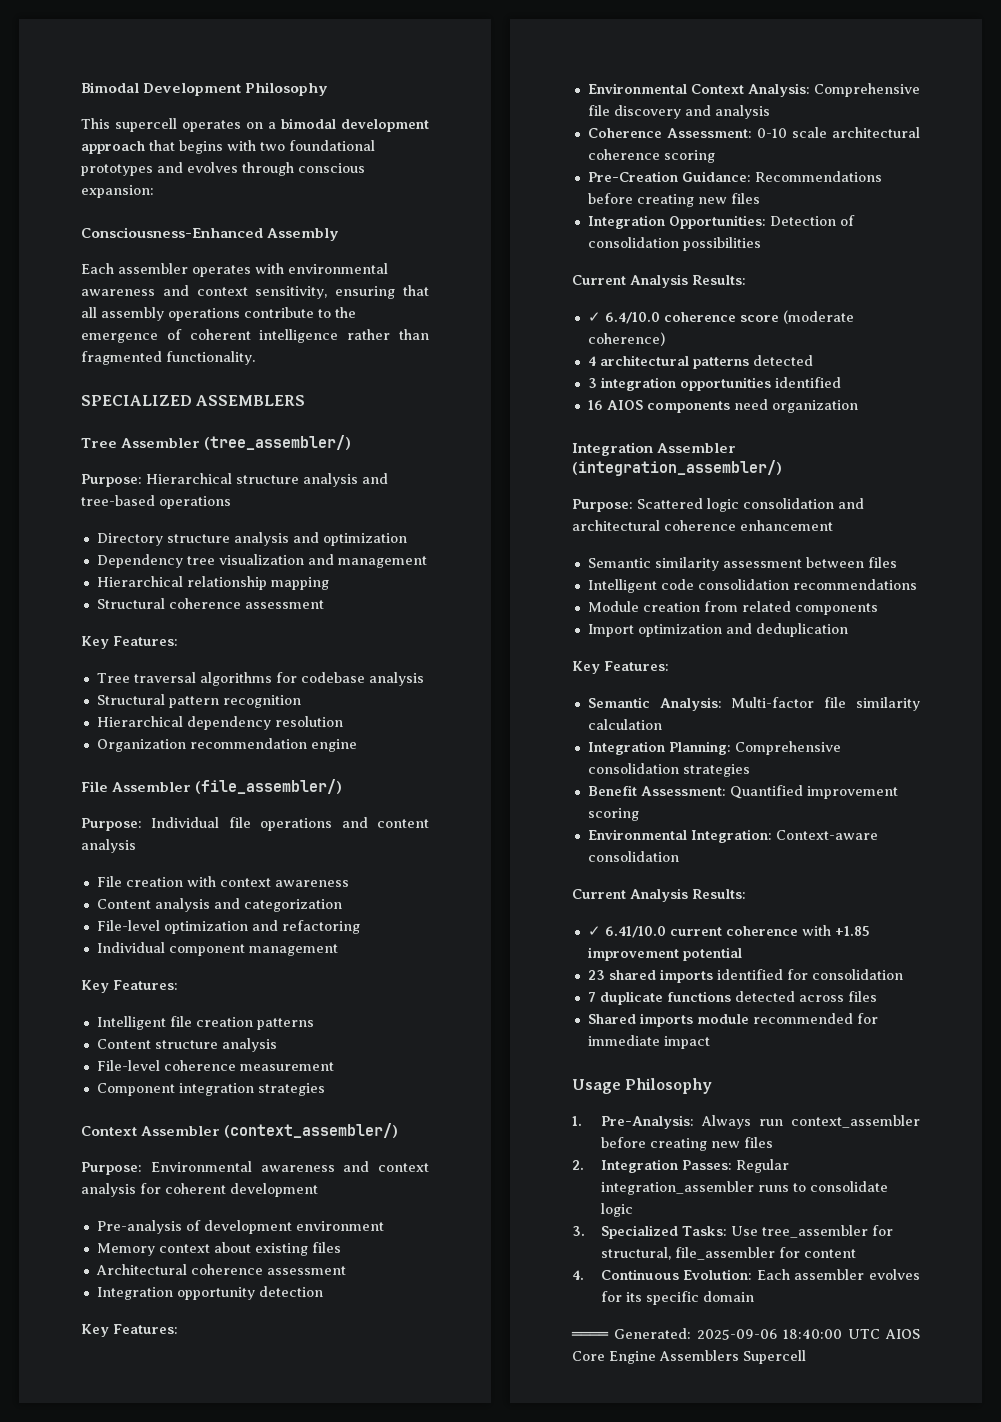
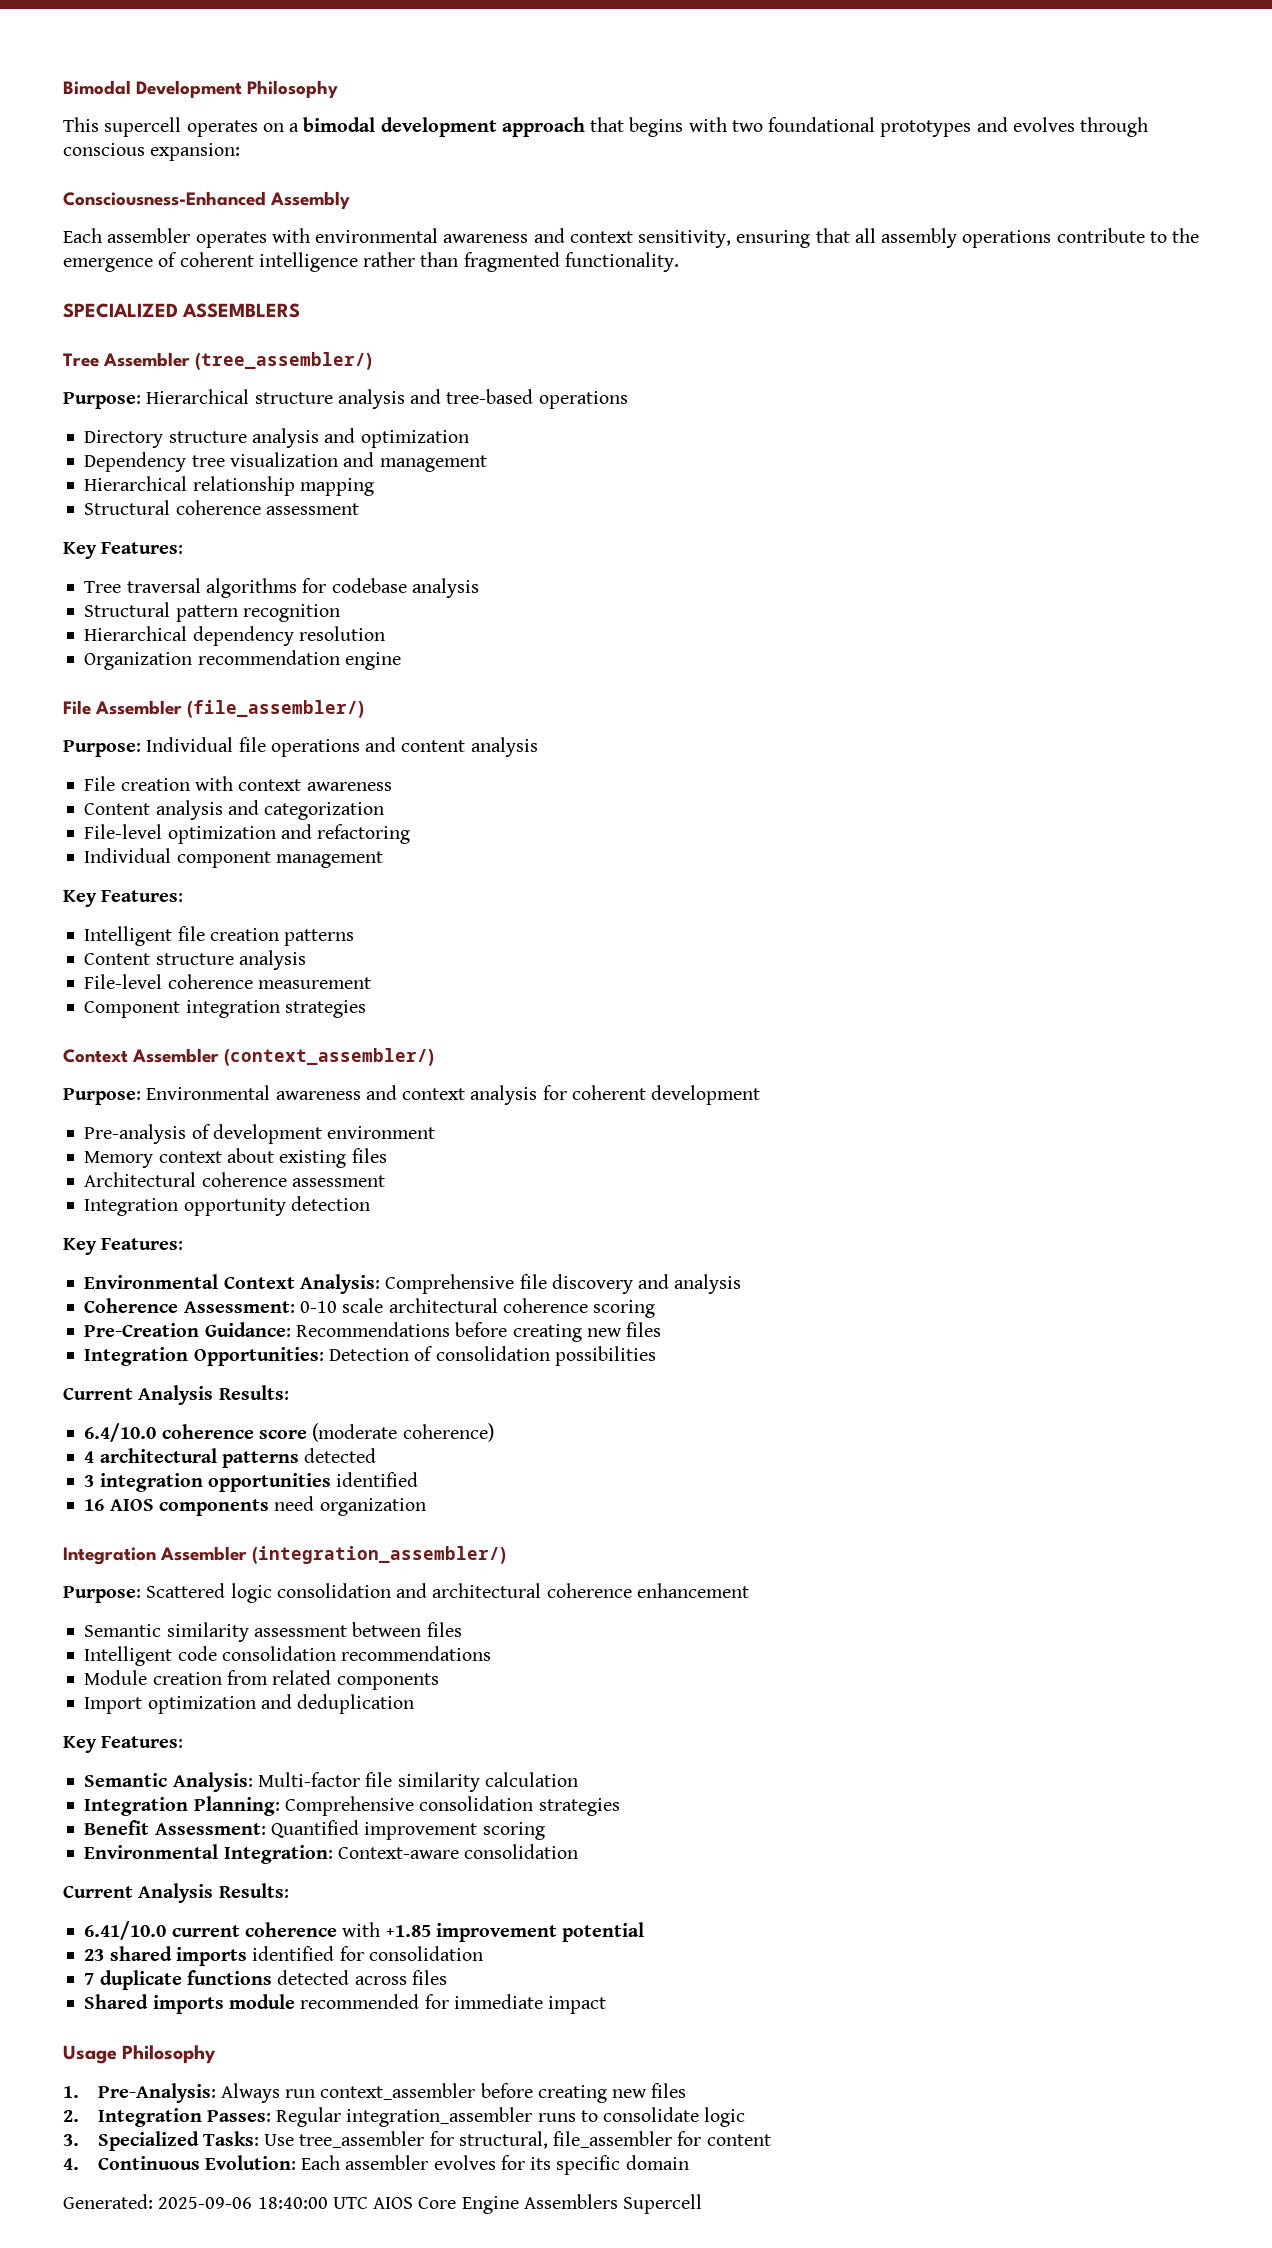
[587,312,601,322] ✓ -> (289, 1392) none
[587,926,601,936] ✓ -> (289, 1890) none
[571,1331,609,1339] ════ -> (689, 2162) none

